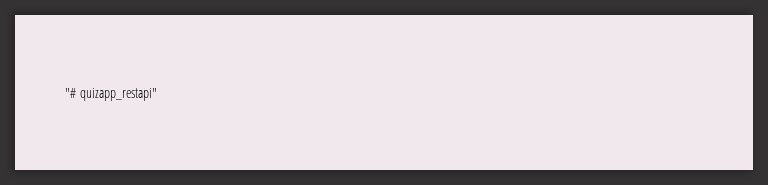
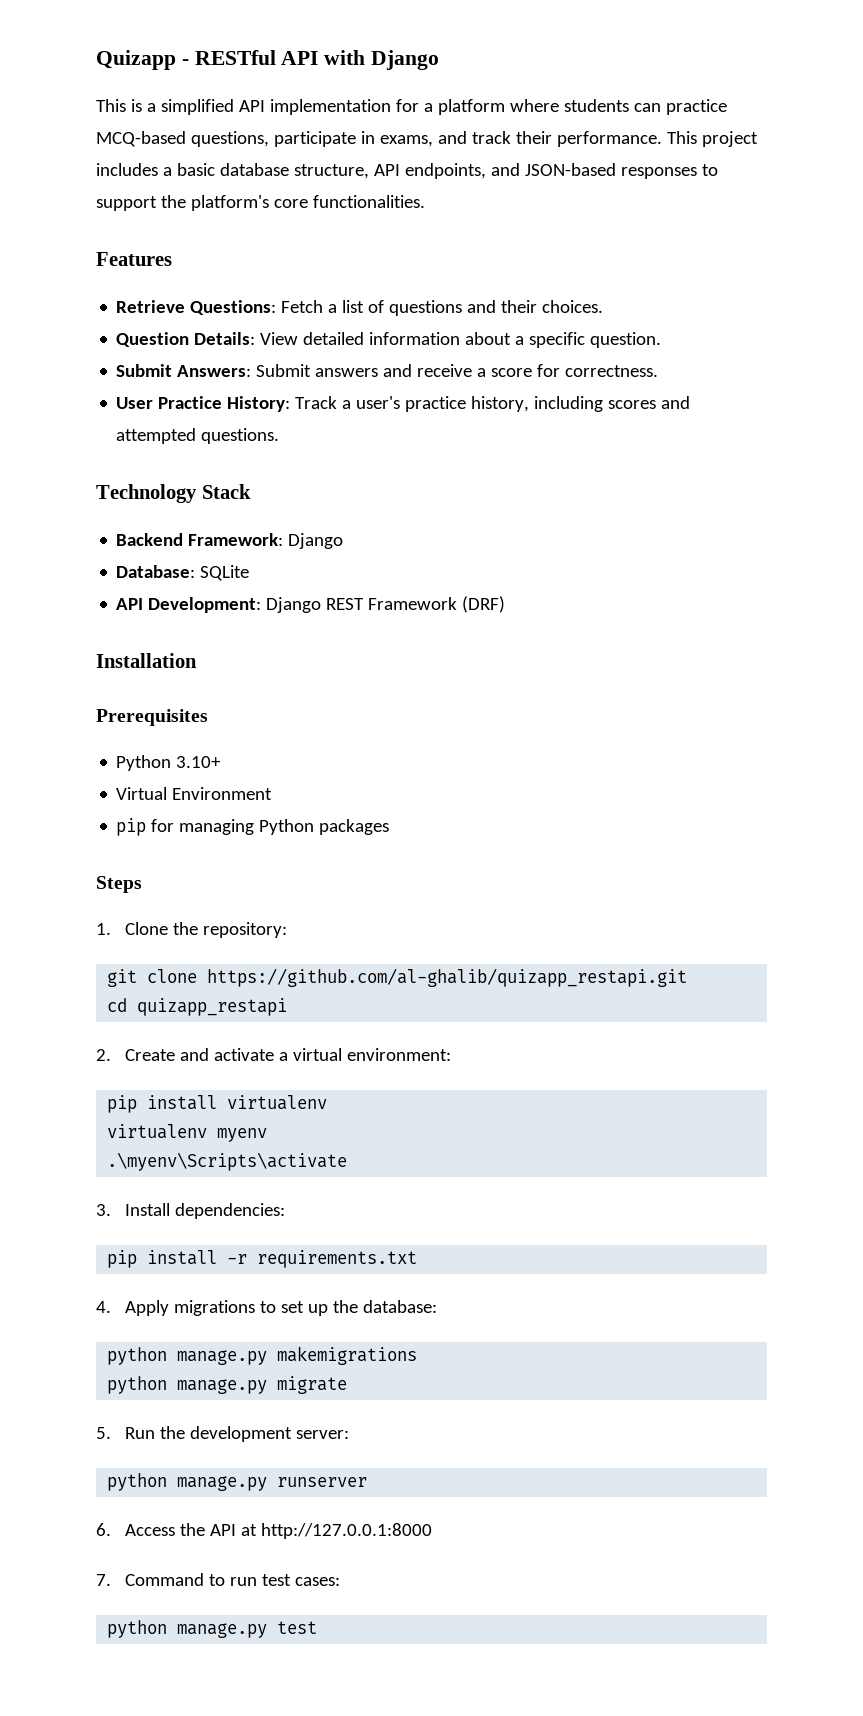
[65,88,157,101] "# quizapp_restapi" -> [96,50,440,70] [96,99,727,115] [96,131,758,147] [96,163,718,179] [96,195,425,211] [96,252,172,266] [116,300,604,316] [116,332,662,348] [116,364,659,377] [116,396,691,412] [116,428,280,444] [96,484,251,503] [116,533,344,549] [116,565,250,581] [116,596,506,613] [96,653,197,668] [96,709,208,726] [116,755,222,771] [116,787,273,800] [116,818,390,836] [96,876,142,893] [96,922,288,938] [107,968,688,987] [107,998,288,1016] [96,1048,452,1061] [107,1095,328,1113] [107,1124,268,1142] [107,1152,348,1171] [96,1203,286,1219] [107,1250,418,1268] [96,1300,438,1316] [107,1346,418,1365] [107,1376,348,1394] [96,1426,350,1442] [107,1473,368,1491] [96,1523,433,1539] [96,1573,341,1586] [107,1620,318,1638] Quizapp - RESTful API with Django // This is a simplified API implementation for a platform where students can practice MCQ-based questions, participate in exams, and track their performance. This project includes a basic database structure, API endpoints, and JSON-based responses to support the platform's core functionalities. // Features // Retrieve Questions: Fetch a list of questions and their choices. // Question Details: View detailed information about a specific question. // Submit Answers: Submit answers and receive a score for correctness. // User Practice History: Track a user's practice history, including scores and attempted questions. // Technology Stack // Backend Framework: Django // Database: SQLite // API Development: Django REST Framework (DRF) // Installation // Prerequisites // Python 3.10+ // Virtual Environment // pip for managing Python packages // Steps // 1. Clone the repository: // git clone https://github.com/al-ghalib/quizapp_restapi.git // cd quizapp_restapi // 2. Create and activate a virtual environment: // pip install virtualenv // virtualenv myenv // .\myenv\Scripts\activate // 3. Install dependencies: // pip install -r requirements.txt // 4. Apply migrations to set up the database: // python manage.py makemigrations // python manage.py migrate // 5. Run the development server: // python manage.py runserver // 6. Access the API at http://127.0.0.1:8000 // 7. Command to run test cases: // python manage.py test

